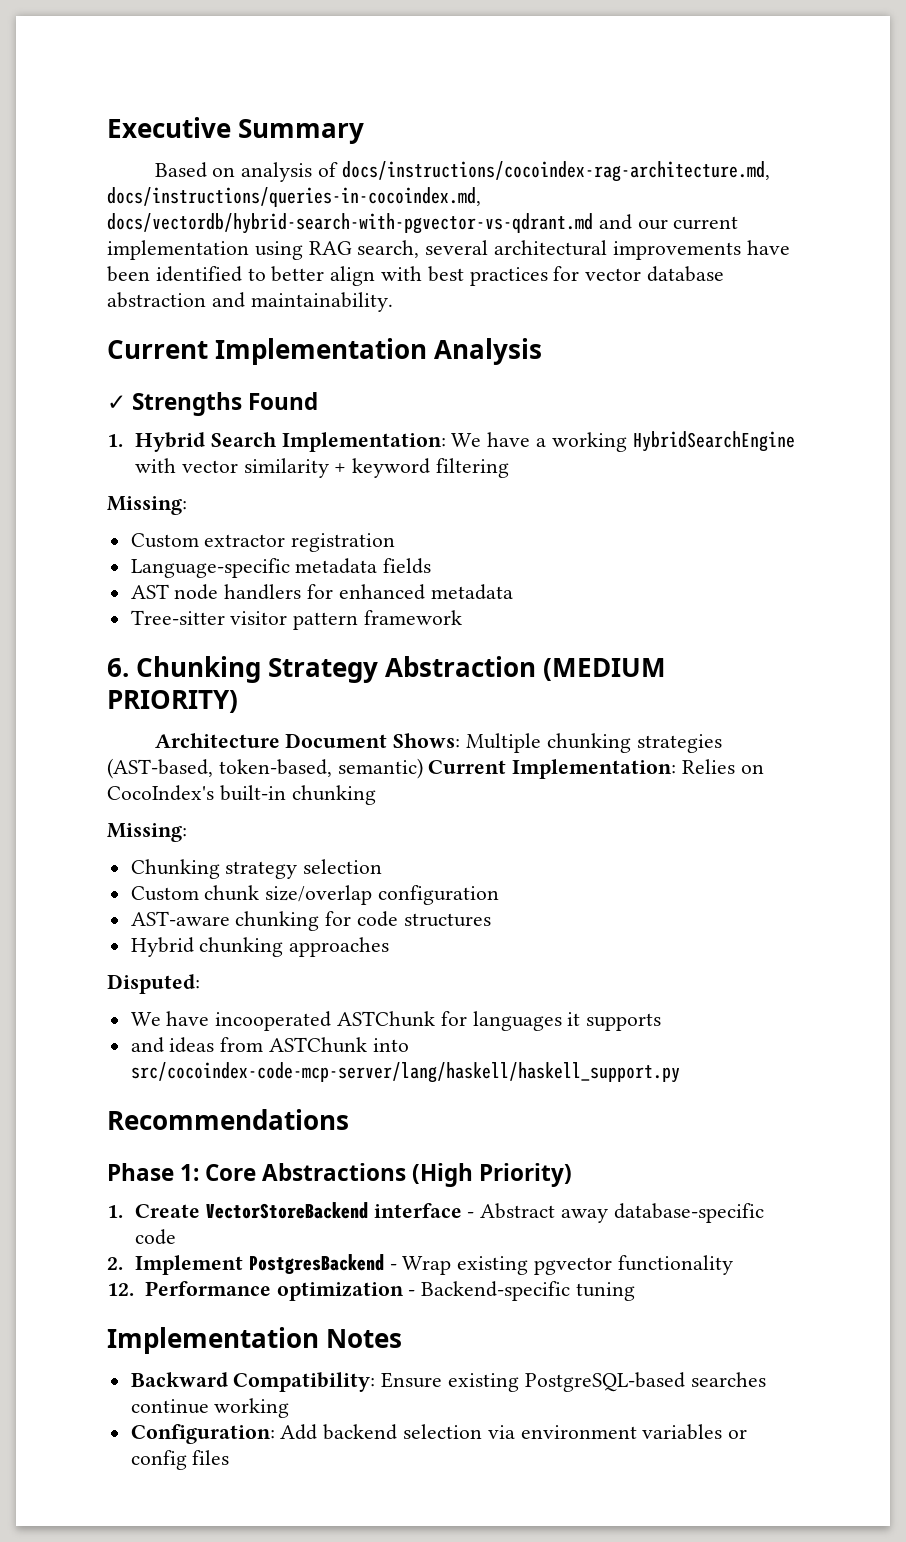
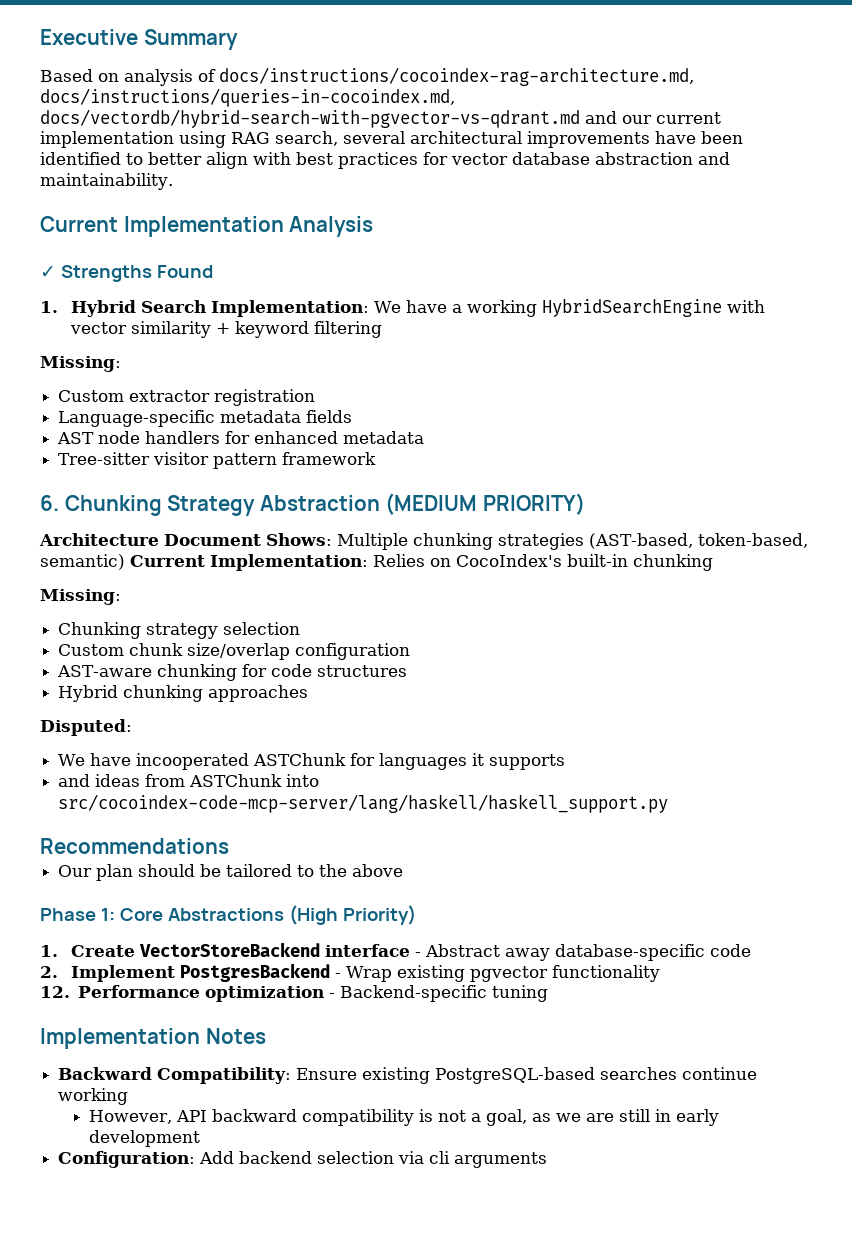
(349, 1119) none -> [58,864,404,881] // Our plan should be tailored to the above
(290, 1408) none -> [88,1109,719,1126] [88,1130,200,1147] // However, API backward compatibility is not a goal, as we are still in early development
[520,1424,748,1440] [130,1450,230,1470] environment variables or config files -> [429,1151,548,1168] cli arguments

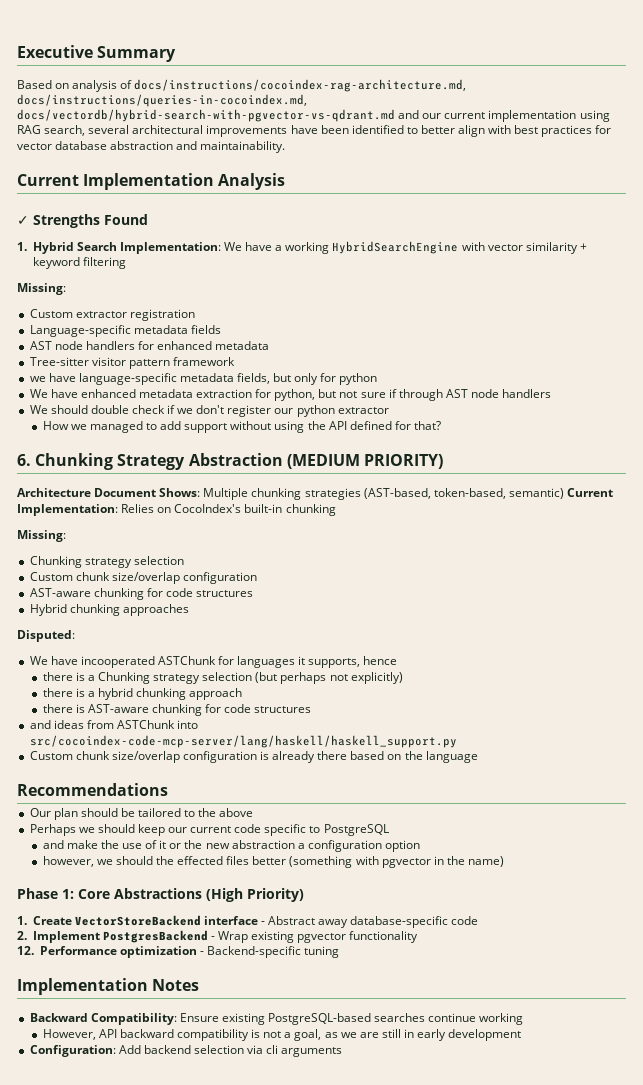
(377, 458) none -> [29,373,378,385] [29,389,552,401] [29,405,389,417] [42,421,442,433] // we have language-specific metadata fields, but only for python // We have enhanced metadata extraction for python, but not sure if through AST node handlers // We should double check if we don't register our python extractor // How we managed to add support without using the API defined for that?
[489,754,566,770] supports -> [308,656,398,668] [42,672,403,684] [42,688,243,700] [42,704,312,716] supports, hence // there is a Chunking strategy selection (but perhaps not explicitly) // there is a hybrid chunking approach // there is AST-aware chunking for code structures
(669, 803) none -> [29,751,478,763] // Custom chunk size/overlap configuration is already there based on the language
(404, 870) none -> [29,824,389,836] [42,840,421,852] [42,856,505,868] // Perhaps we should keep our current code specific to PostgreSQL // and make the use of it or the new abstraction a configuration option // however, we should the effected files better (something with pgvector in the name)

